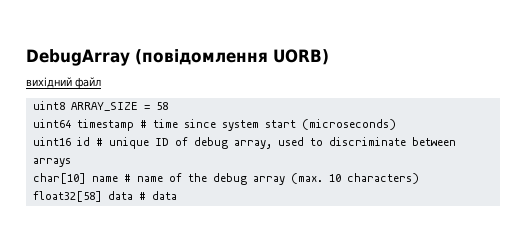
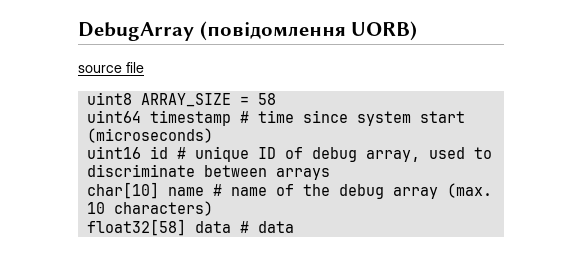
[26,77,101,89] вихідний файл -> [78,62,144,73] source file

